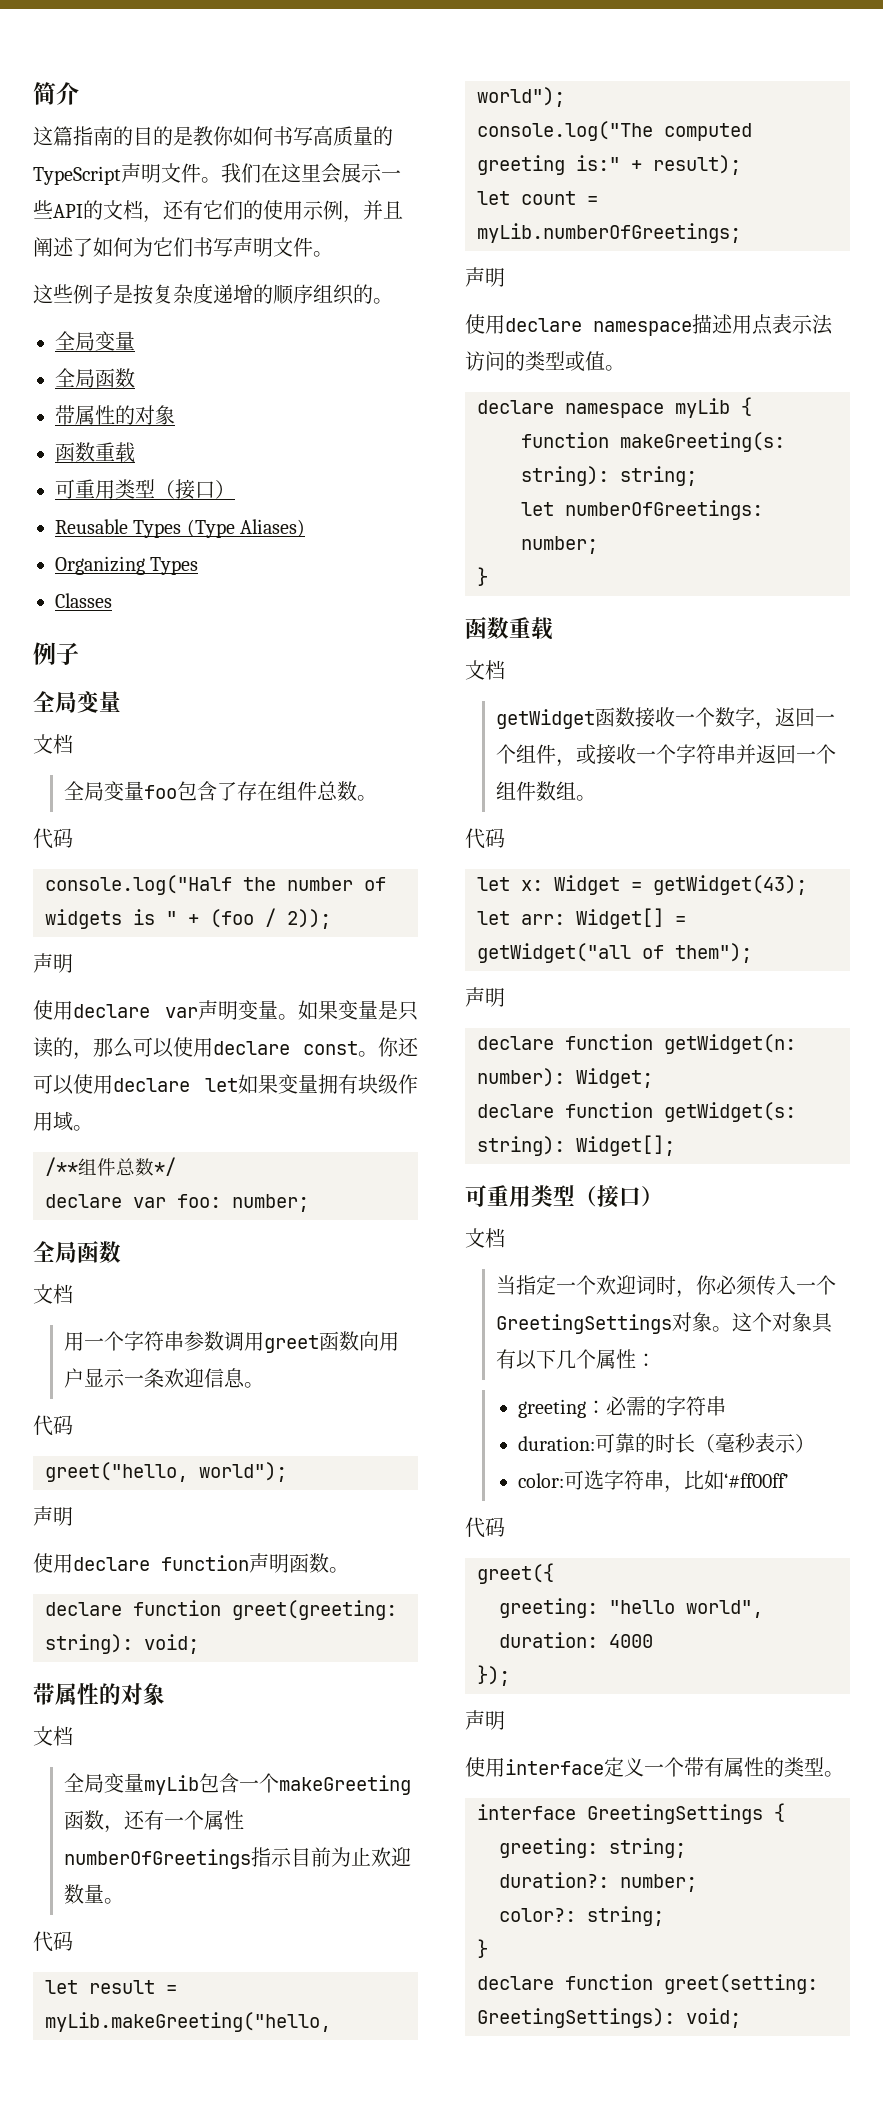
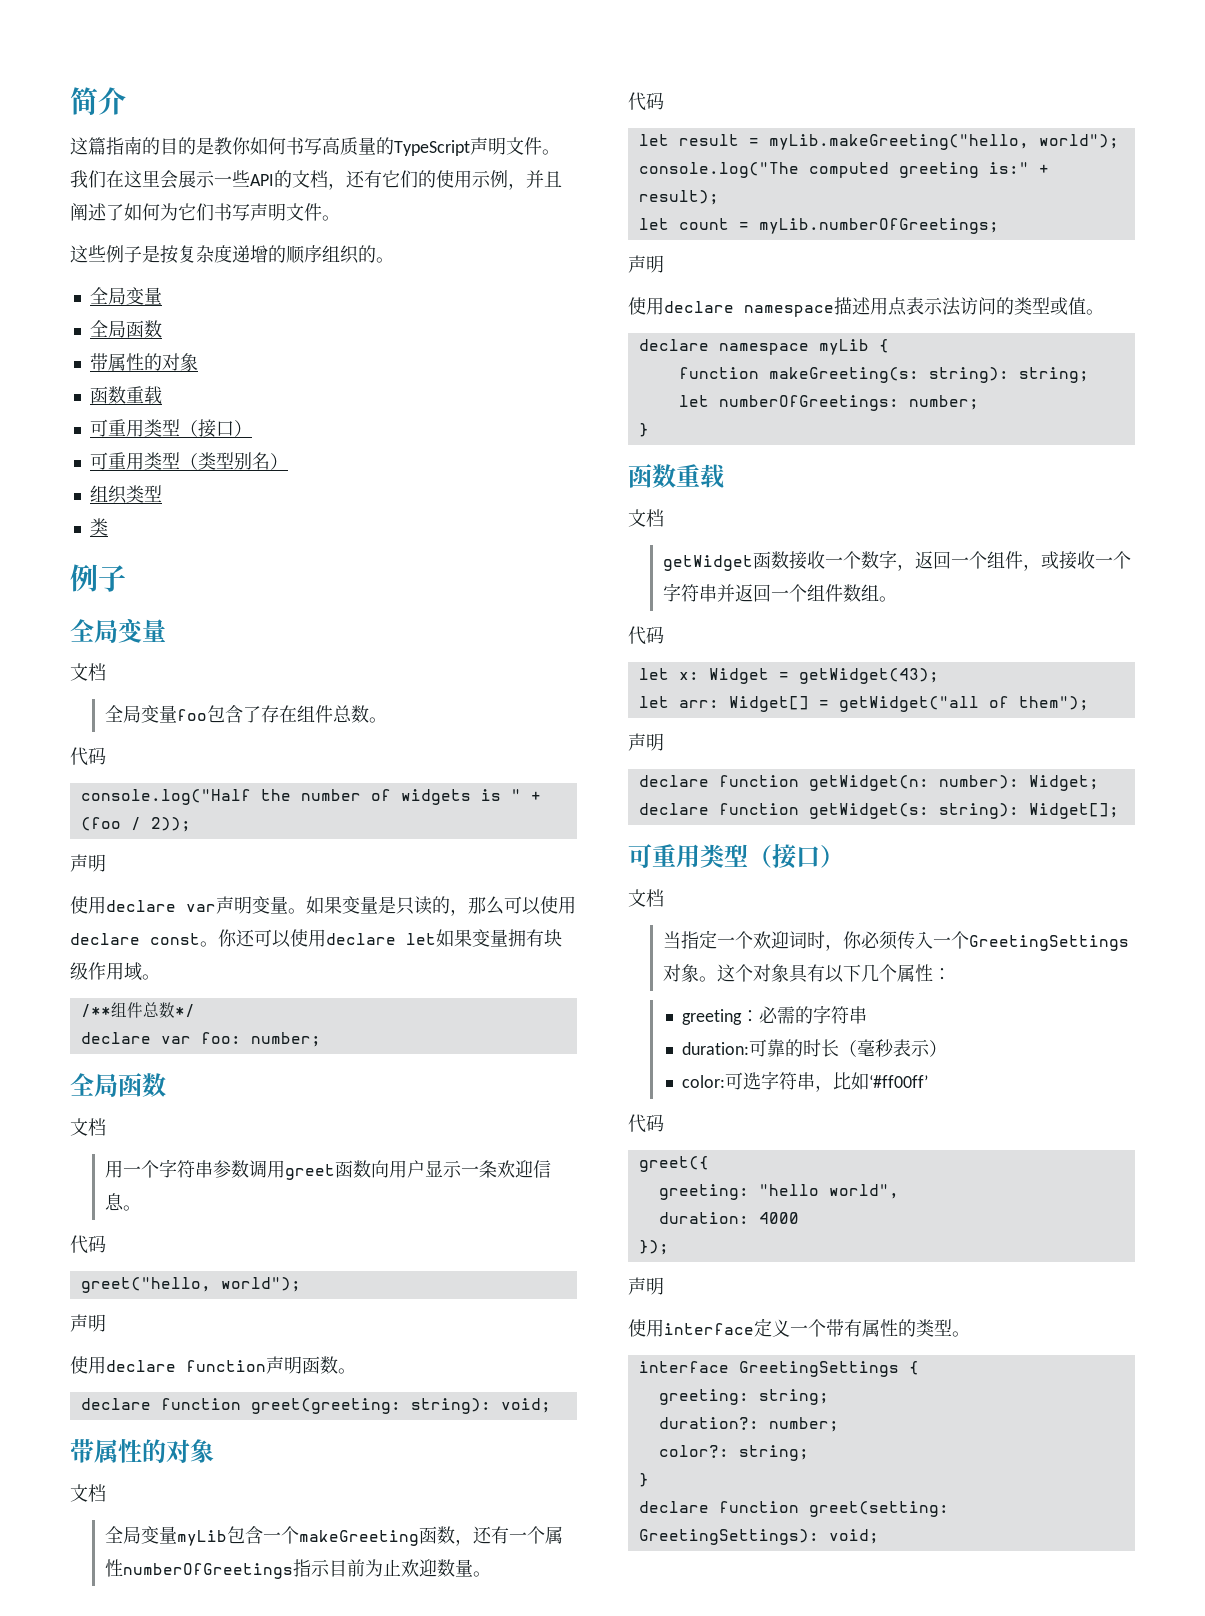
[55,519,306,538] [55,556,199,575] [55,593,112,608] Reusable Types (Type Aliases) // Organizing Types // Classes -> [89,452,288,470] [89,485,162,504] [89,518,108,536] 可重用类型（类型别名） // 组织类型 // 类

